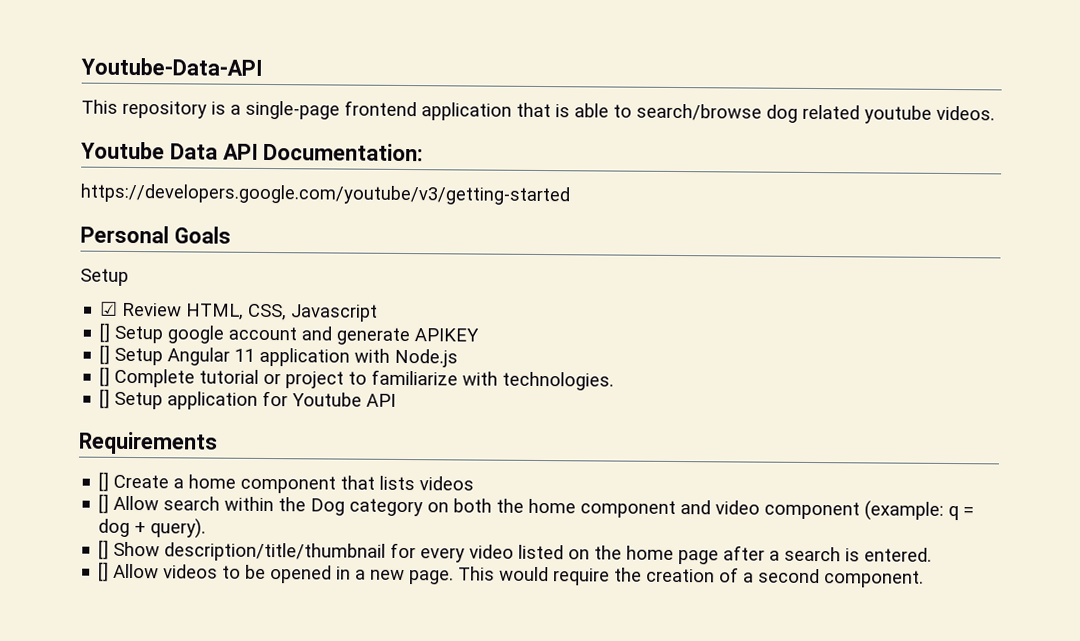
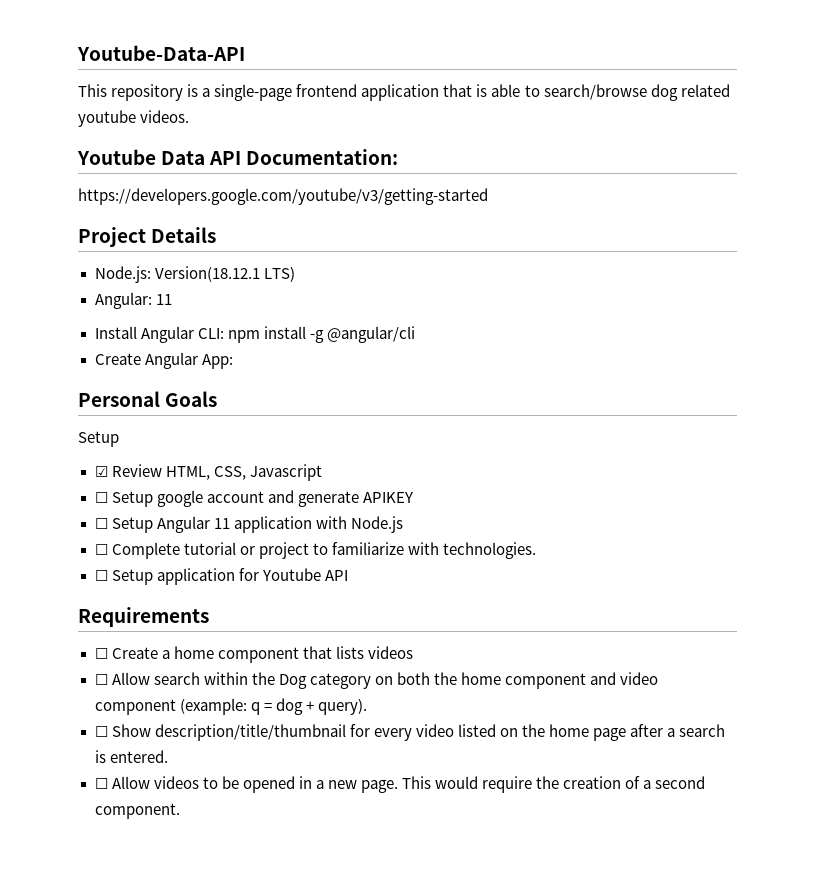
(570, 194) none -> [78,227,217,247] [94,266,295,283] [94,292,172,309] [94,326,415,343] [94,352,233,369] // Project Details // Node.js: Version(18.12.1 LTS) // Angular: 11 // Install Angular CLI: npm install -g @angular/cli // Create Angular App:
[99,322,111,343] [] -> [94,492,108,503] ☐
[99,344,111,365] [] -> [94,518,108,529] ☐
[99,366,111,387] [] -> [94,544,108,555] ☐
[99,388,111,409] [] -> [94,570,108,581] ☐
[98,471,110,492] [] -> [94,648,108,659] ☐
[98,493,110,514] [] -> [94,674,108,685] ☐
[98,539,110,560] [] -> [94,726,108,737] ☐
[98,561,110,582] [] -> [94,778,108,789] ☐

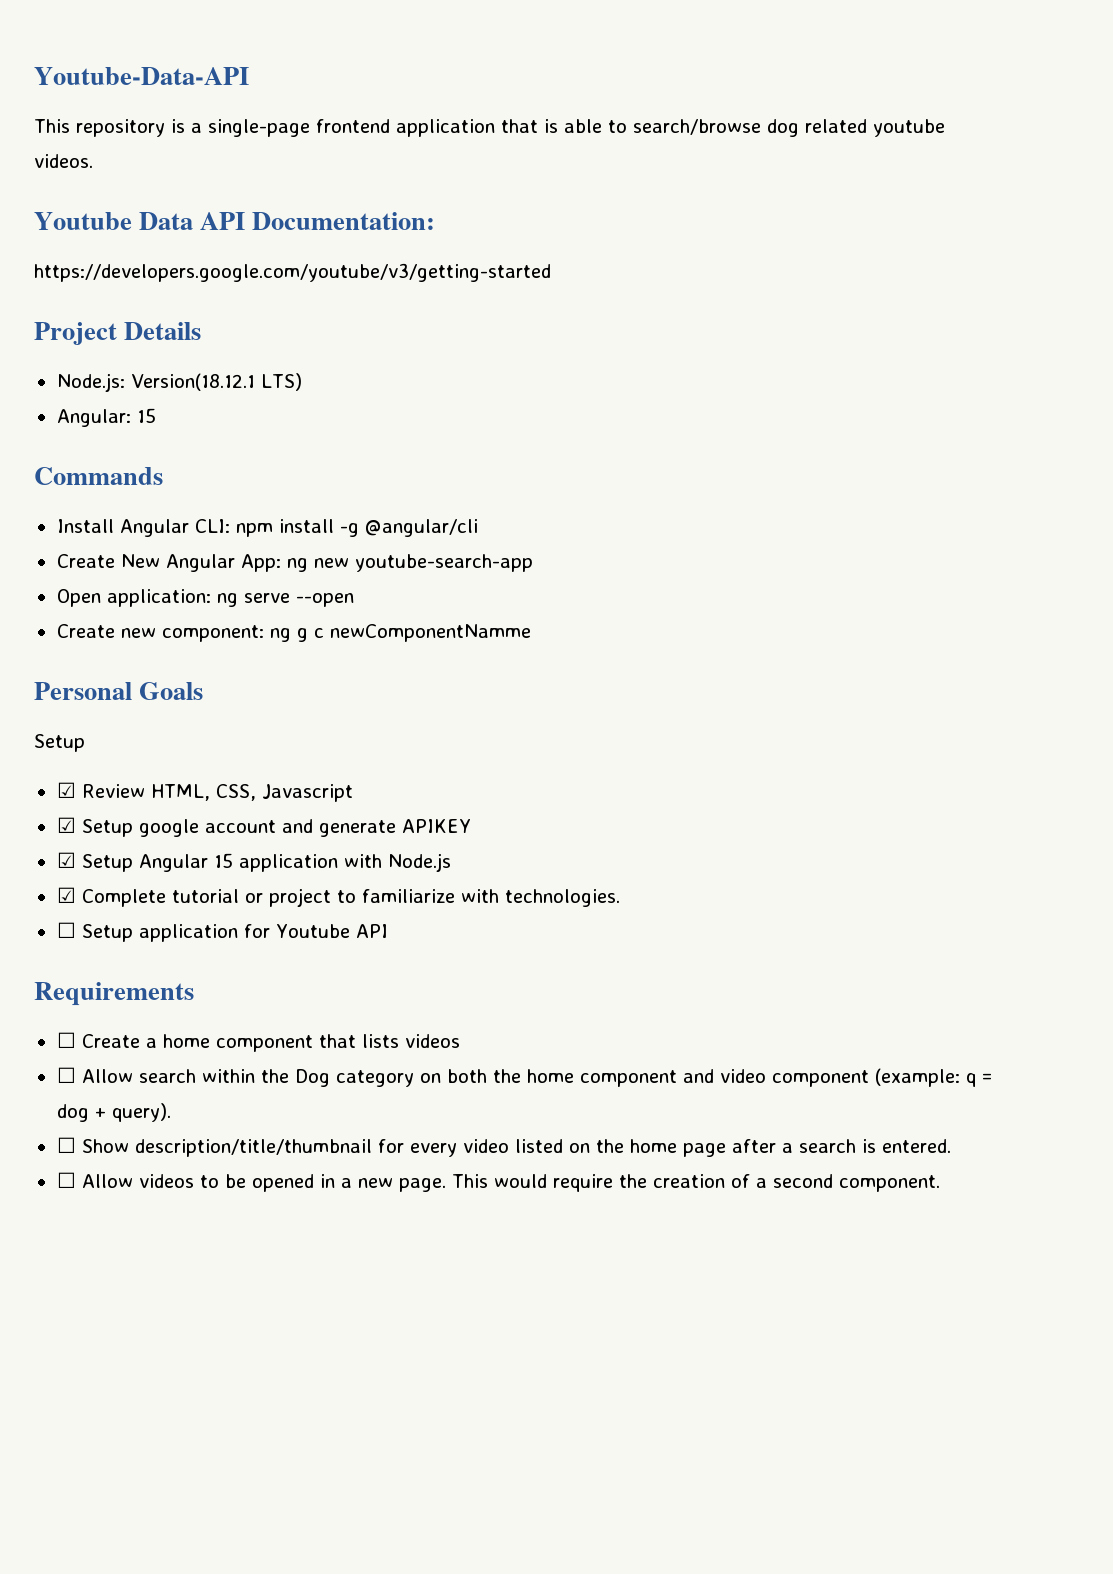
[155,294,172,305] 11 -> [136,408,156,423] [34,467,163,485] 15 // Commands
(141, 359) none -> [120,554,160,568] New
(233, 361) none -> [286,554,533,572] [56,589,354,607] [56,624,531,642] ng new youtube-search-app // Open application: ng serve --open // Create new component: ng g c newComponentNamme
[94,492,108,503] ☐ -> [56,817,76,833] ☑
[94,518,108,529] ☐ -> [56,852,76,868] ☑
[213,518,230,529] 11 -> [213,853,233,868] 15
[94,544,108,555] ☐ -> [56,887,76,903] ☑

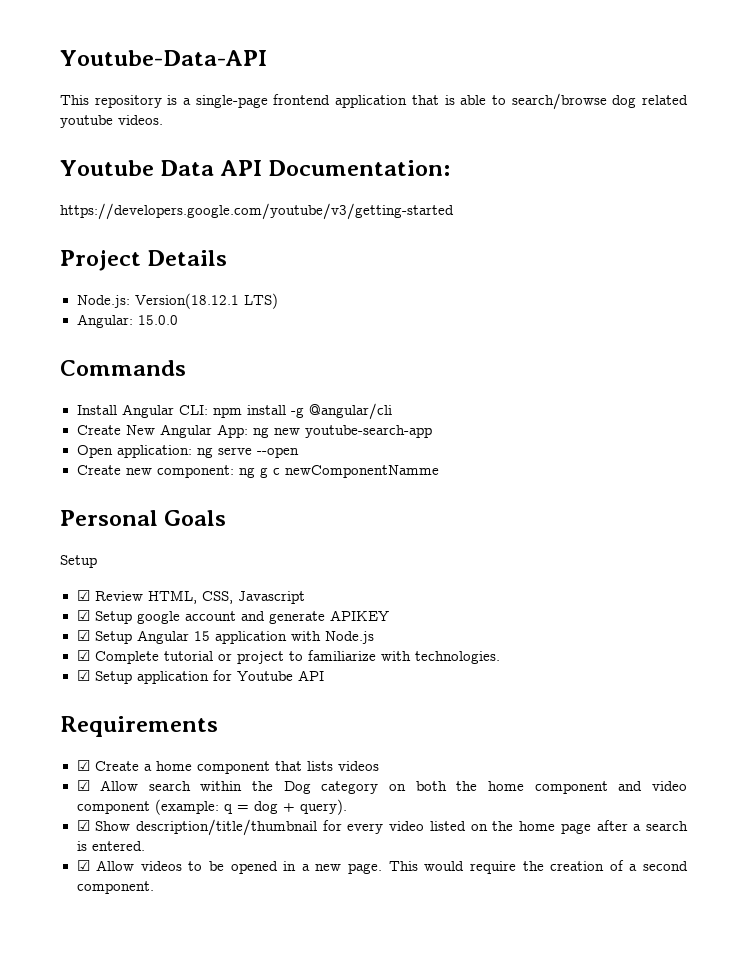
[136,408,156,423] 15 -> [137,315,178,325] 15.0.0
[56,922,76,938] ☐ -> [76,670,90,681] ☑
[56,1032,76,1048] ☐ -> [76,760,90,771] ☑
[56,1067,76,1083] ☐ -> [76,780,90,791] ☑
[56,1137,76,1153] ☐ -> [76,820,90,831] ☑
[56,1172,76,1188] ☐ -> [76,860,90,871] ☑

